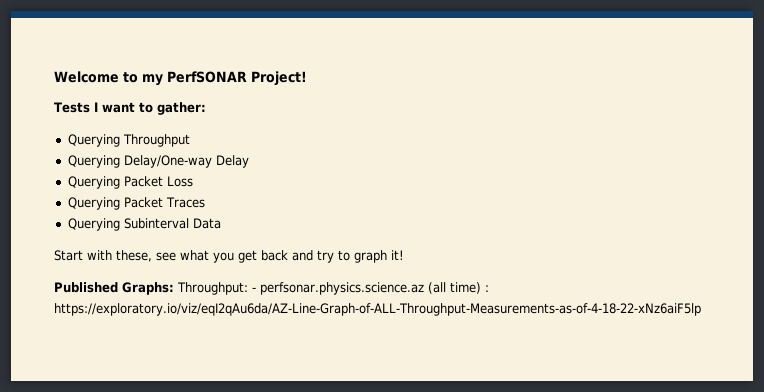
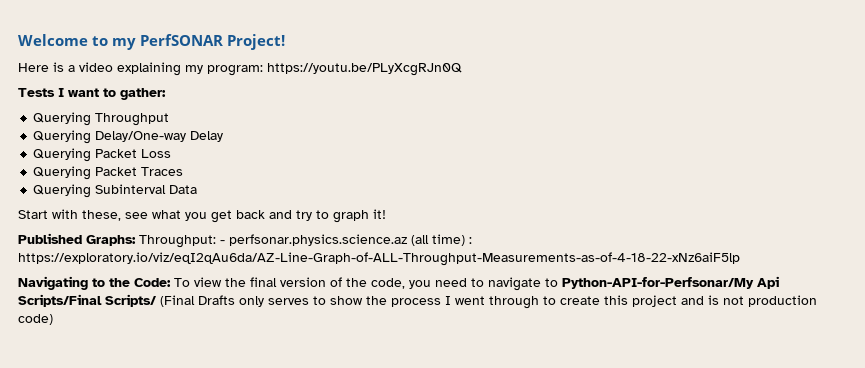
(307, 78) none -> [18,62,462,76] // Here is a video explaining my program: https://youtu.be/PLyXcgRJn0Q
(701, 309) none -> [18,276,779,291] [18,294,817,309] [18,314,53,325] // Navigating to the Code: To view the final version of the code, you need to navigate to Python-API-for-Perfsonar/My Api Scripts/Final Scripts/ (Final Drafts only serves to show the process I went through to create this project and is not production code)

